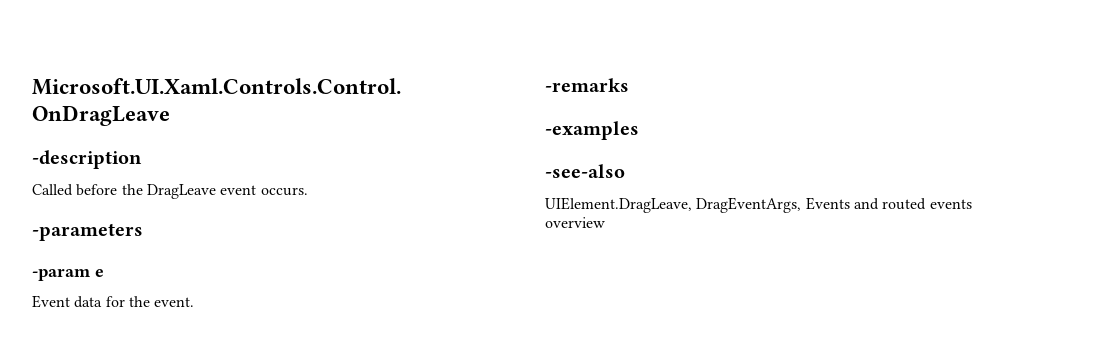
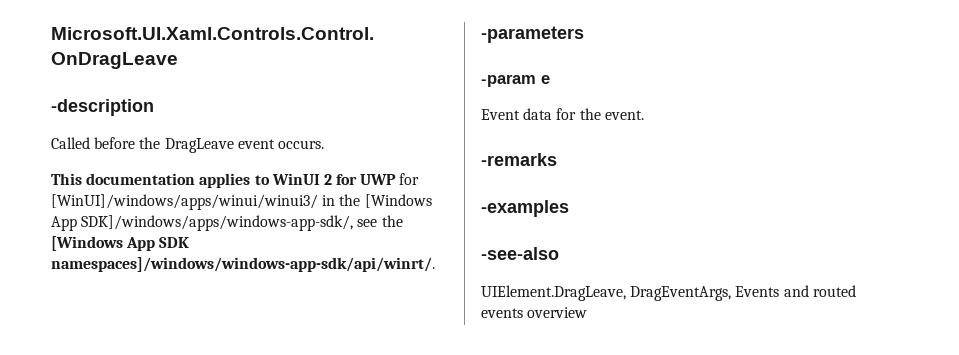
(308, 191) none -> [51,173,420,188] [51,194,432,210] [51,215,403,231] [51,236,190,251] [51,257,435,272] // This documentation applies to WinUI 2 for UWP for [WinUI]/windows/apps/winui/winui3/ in the [Windows App SDK]/windows/apps/windows-app-sdk/, see the [Windows App SDK namespaces]/windows/windows-app-sdk/api/winrt/.

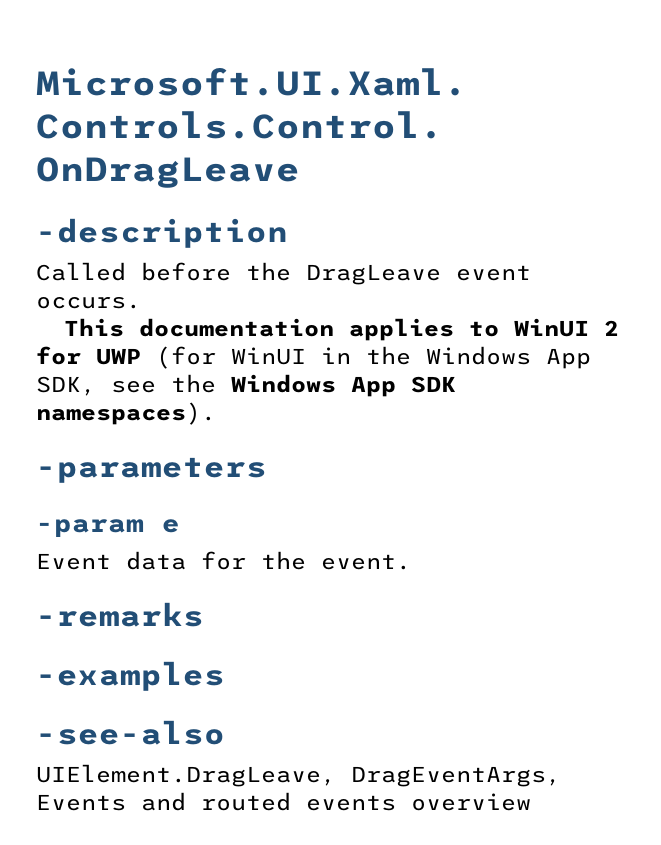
[399,173,420,185] [51,194,432,210] [51,215,354,231] for [WinUI]/windows/apps/winui/winui3/ in the [Windows App SDK]/windows/apps/windows-app-sdk/, -> [156,346,591,369] [36,376,96,396] (for WinUI in the Windows App SDK,
[51,236,123,251] [Windows -> [231,374,336,393] Windows
[51,257,435,272] namespaces]/windows/windows-app-sdk/api/winrt/. -> [36,402,216,425] namespaces).

